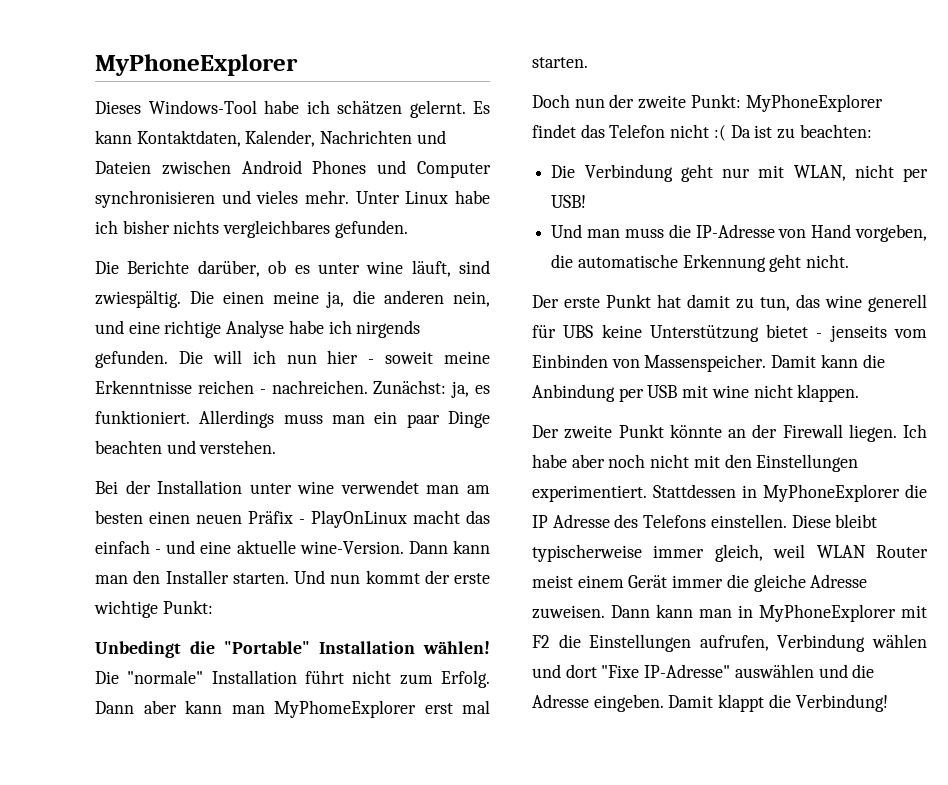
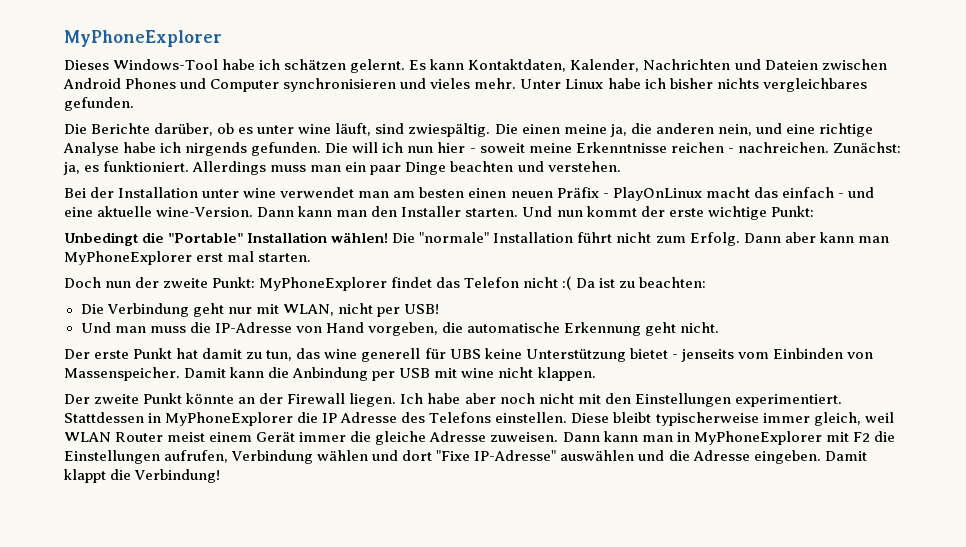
[274,700,416,718] MyPhomeExplorer -> [64,251,192,265] MyPhoneExplorer

